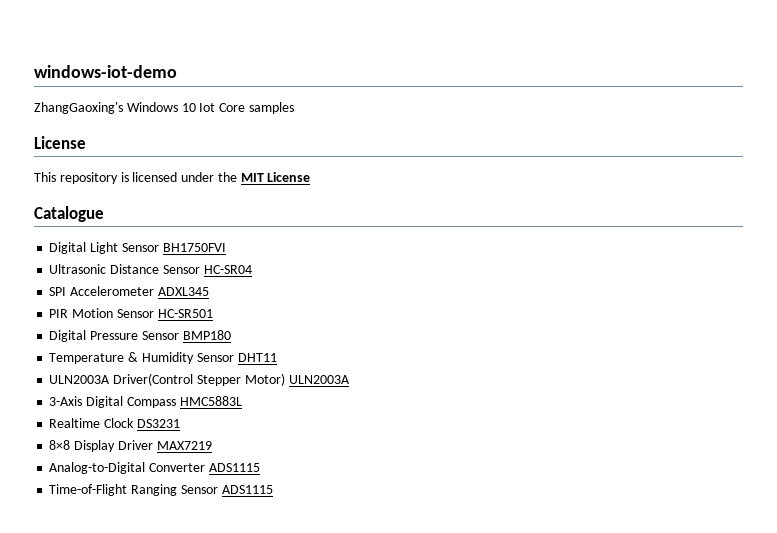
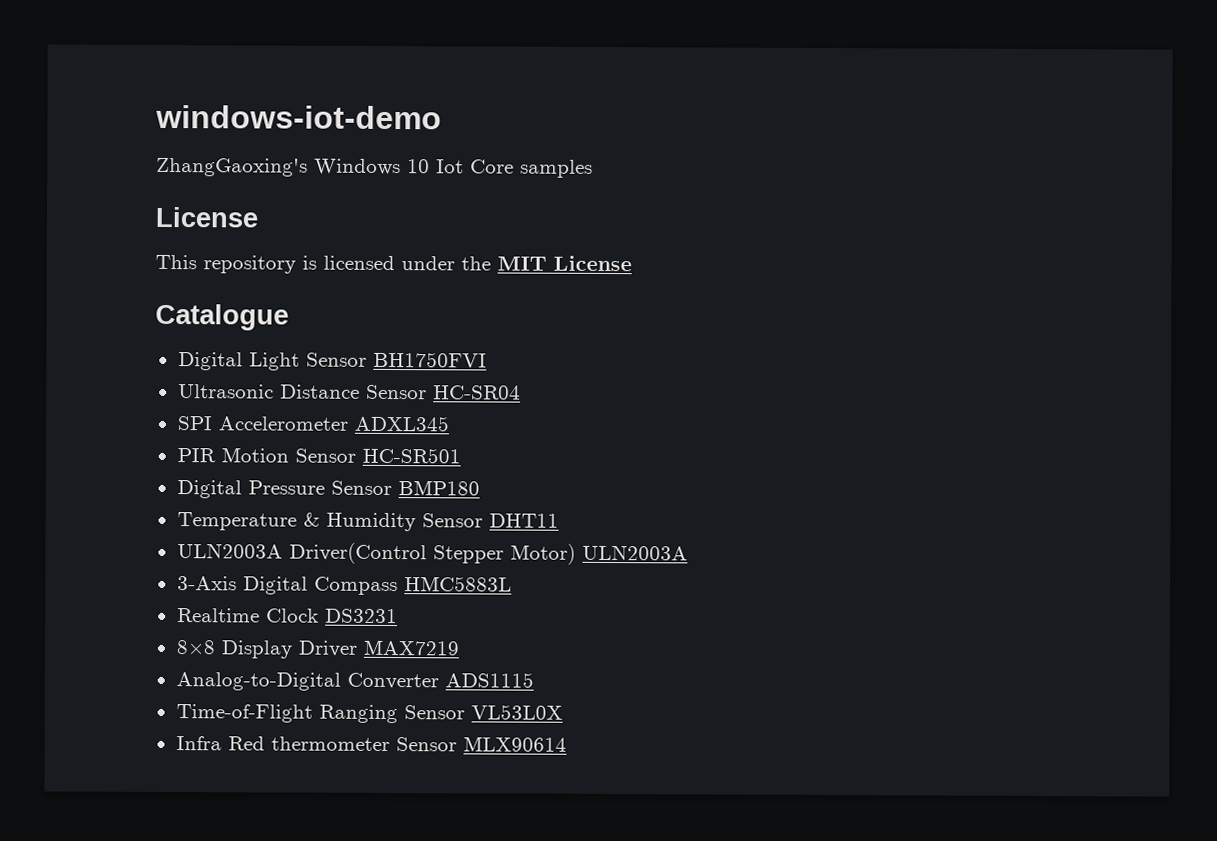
[221,485,273,494] ADS1115 -> [470,704,563,720] [175,736,567,752] VL53L0X // Infra Red thermometer Sensor MLX90614

